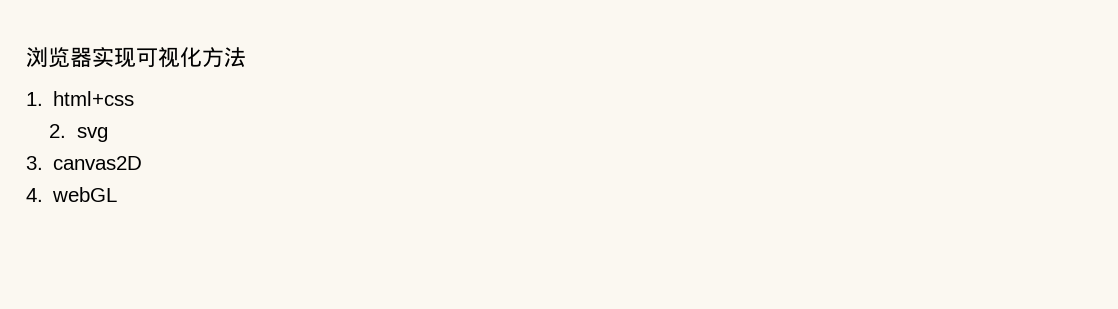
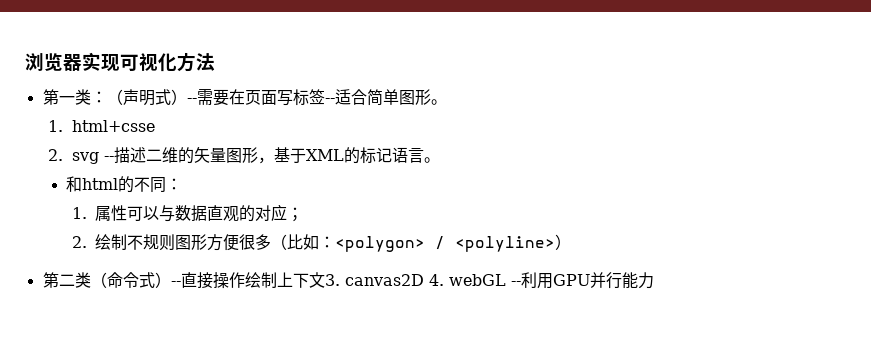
[26,91,135,106] // 1. html+css -> [42,89,447,106] [48,120,155,132] // 第一类：（声明式）--需要在页面写标签--适合简单图形。 // 1. html+csse
[26,156,143,170] [26,187,118,202] // 3. canvas2D // 4. webGL -> [103,147,440,164] [66,176,183,193] [71,204,304,222] [71,234,572,252] [42,272,654,289] --描述二维的矢量图形，基于XML的标记语言。 // 和html的不同： // 1.属性可以与数据直观的对应； // 2.绘制不规则图形方便很多（比如：<polygon> / <polyline>） // 第二类（命令式）--直接操作绘制上下文3. canvas2D 4. webGL --利用GPU并行能力

